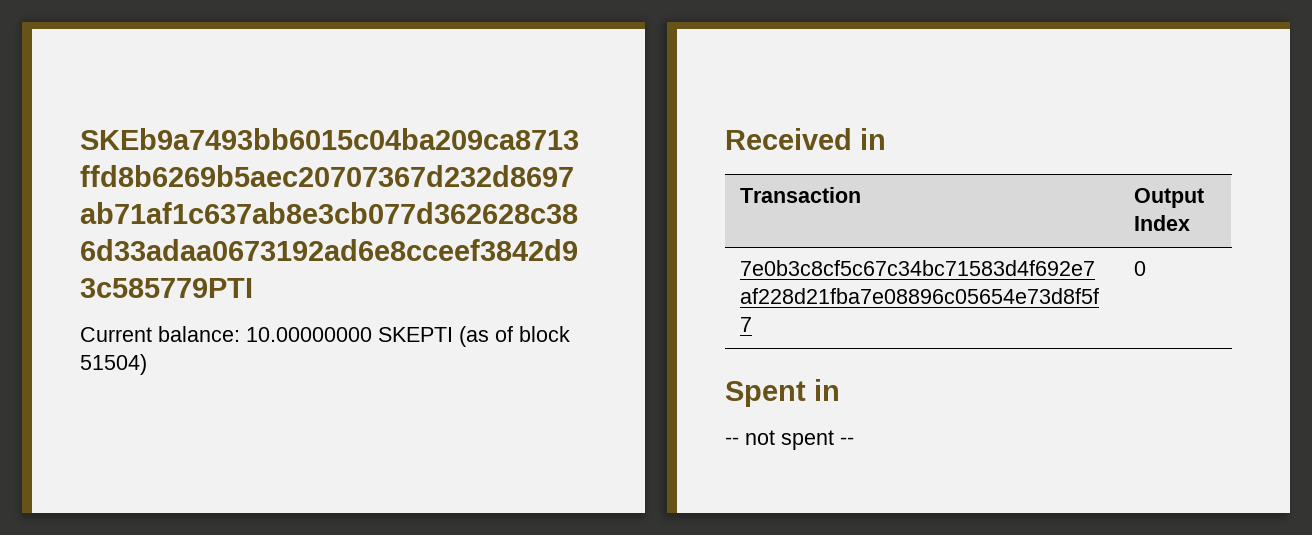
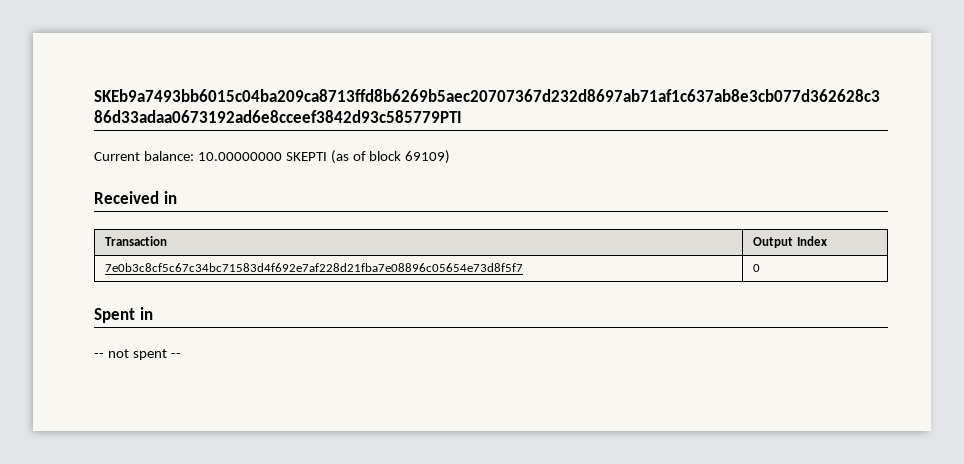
[80,354,147,375] 51504) -> [405,150,451,164] 69109)

